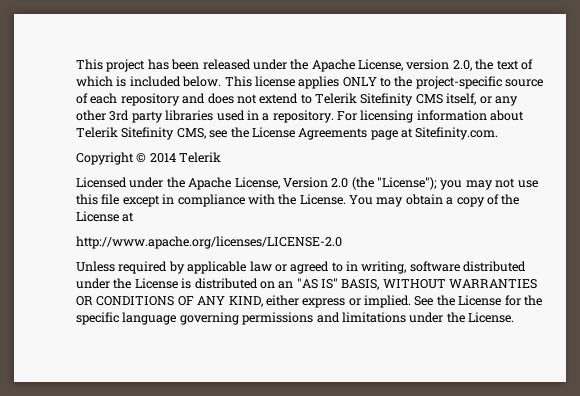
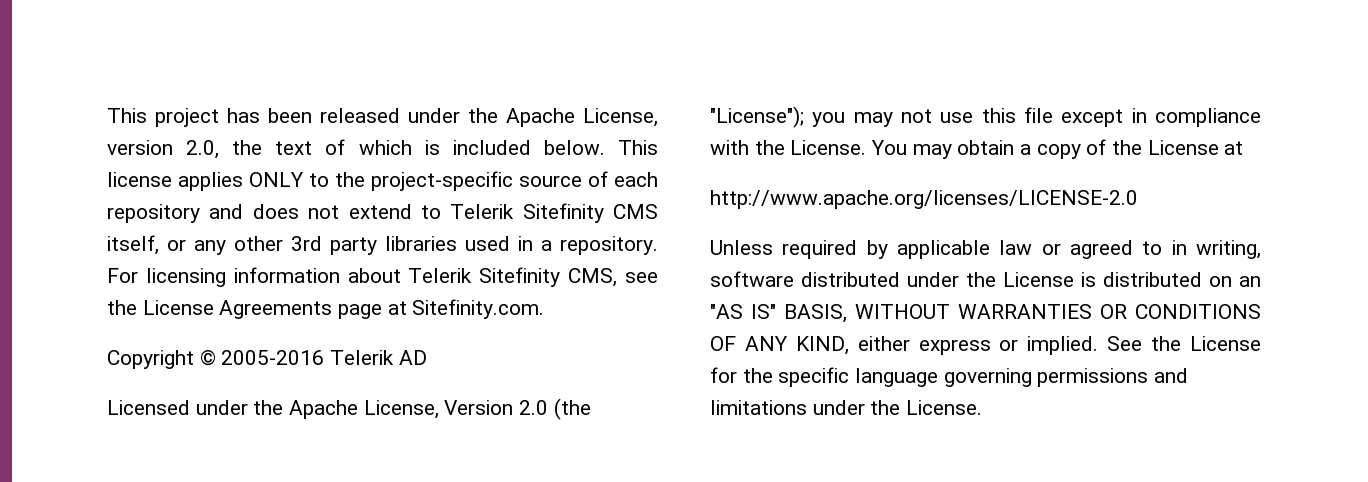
[149,152,222,163] 2014 Telerik -> [221,350,427,365] 2005-2016 Telerik AD

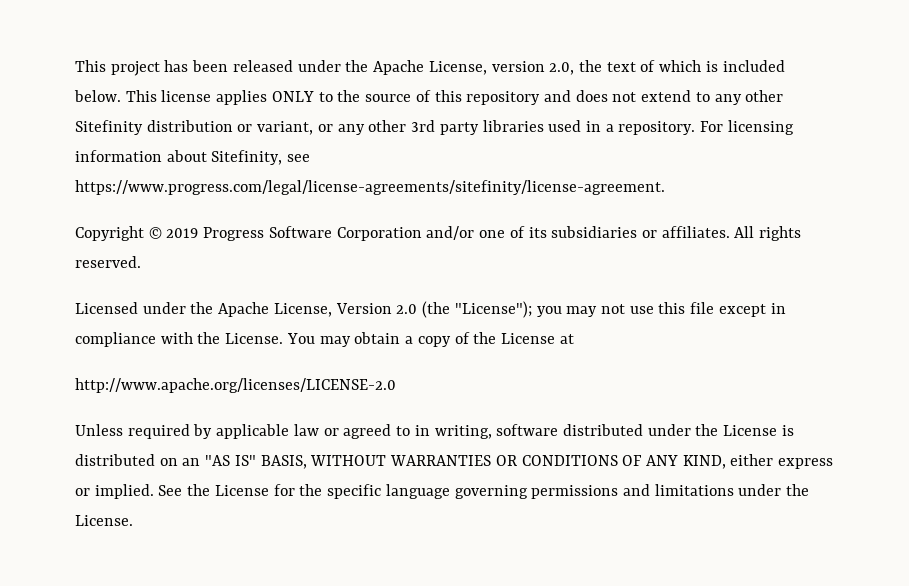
[371,171,513,191] project-specific -> (361, 96) none
[614,172,658,187] each -> [434,90,462,102] this
[450,203,658,223] [107,235,159,255] Telerik Sitefinity CMS itself, -> [714,90,784,105] [75,120,314,135] any other Sitefinity distribution or variant,
[408,267,658,287] [107,299,545,319] [107,350,427,369] Telerik Sitefinity CMS, see the License Agreements page at Sitefinity.com. // Copyright © 2005-2016 Telerik AD -> [211,150,311,165] [75,180,665,195] [75,226,802,241] [75,256,141,268] Sitefinity, see https://www.progress.com/legal/license-agreements/sitefinity/license-agreement. // Copyright © 2019 Progress Software Corporation and/or one of its subsidiaries or affiliates. All rights reserved.

